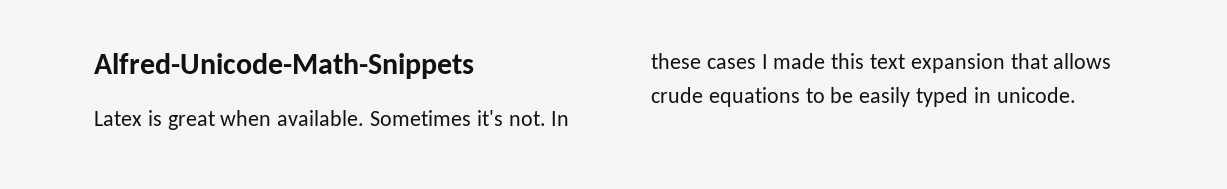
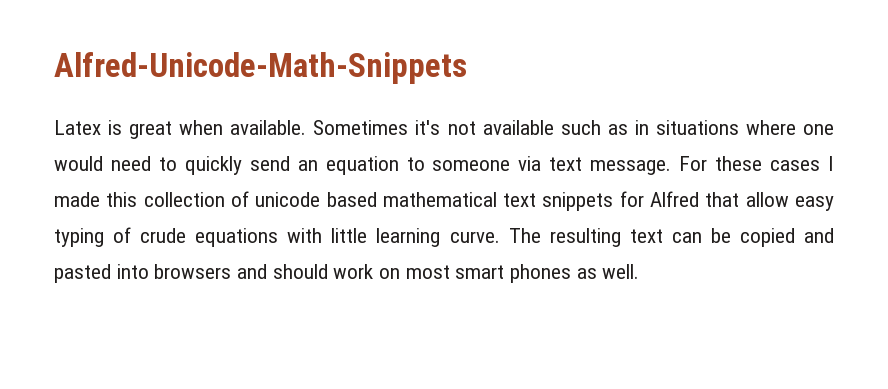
[508,111,570,126] not. In -> [447,120,834,135] [54,156,708,175] not available such as in situations where one would need to quickly send an equation to someone via text message. For
[870,53,1112,73] [651,87,1076,107] text expansion that allows crude equations to be easily typed in unicode. -> [143,191,834,211] [54,227,834,247] [54,264,640,283] collection of unicode based mathematical text snippets for Alfred that allow easy typing of crude equations with little learning curve. The resulting text can be copied and pasted into browsers and should work on most smart phones as well.

